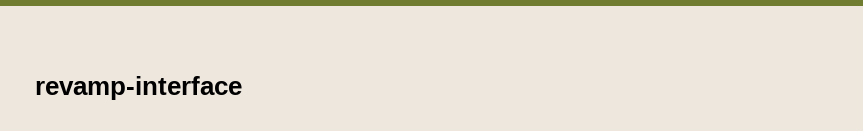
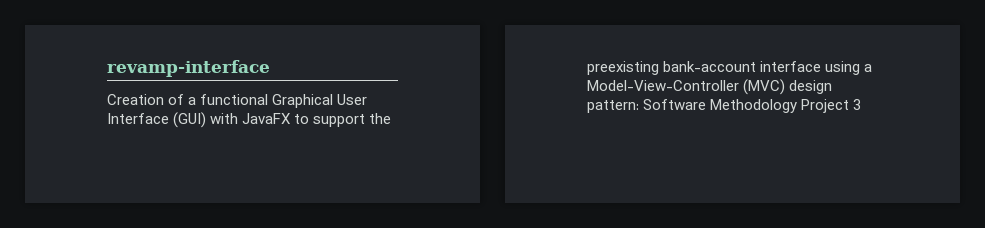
(242, 88) none -> [107,94,368,108] [107,112,392,128] [587,61,873,75] [587,79,833,95] [587,99,862,113] // Creation of a functional Graphical User Interface (GUI) with JavaFX to support the preexisting bank-account interface using a Model-View-Controller (MVC) design pattern: Software Methodology Project 3

